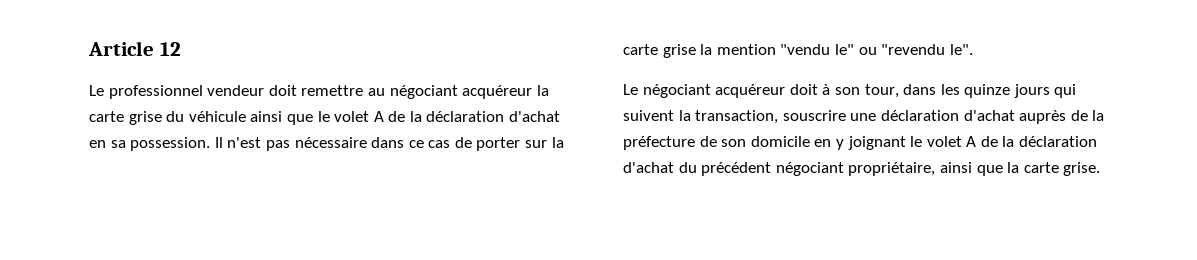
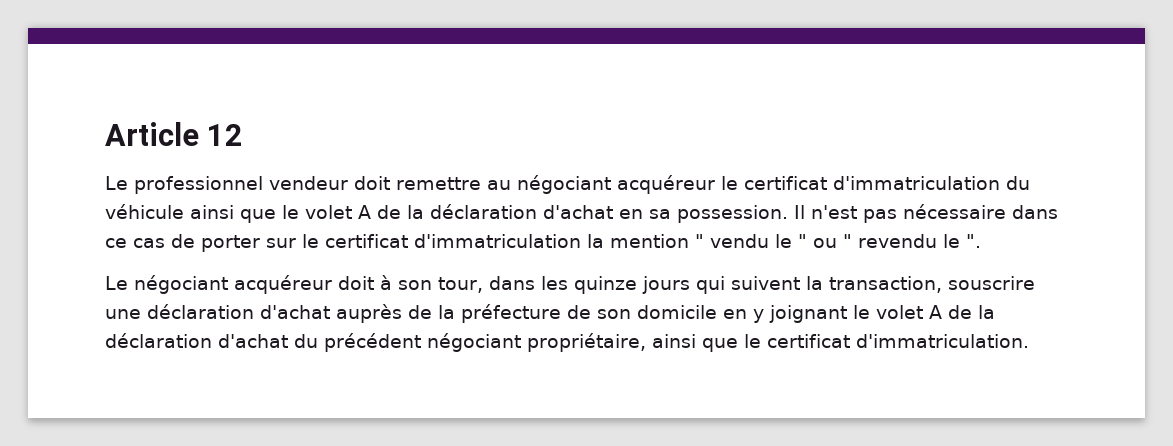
[536,85,549,96] [89,111,162,125] la carte grise -> [721,176,1000,190] le certificat d'immatriculation
[551,137,564,148] [623,44,973,58] la carte grise la mention "vendu le" ou "revendu le". -> [302,234,981,248] le certificat d'immatriculation la mention " vendu le " ou " revendu le ".
[1007,162,1101,176] la carte grise. -> [744,334,1029,348] le certificat d'immatriculation.

